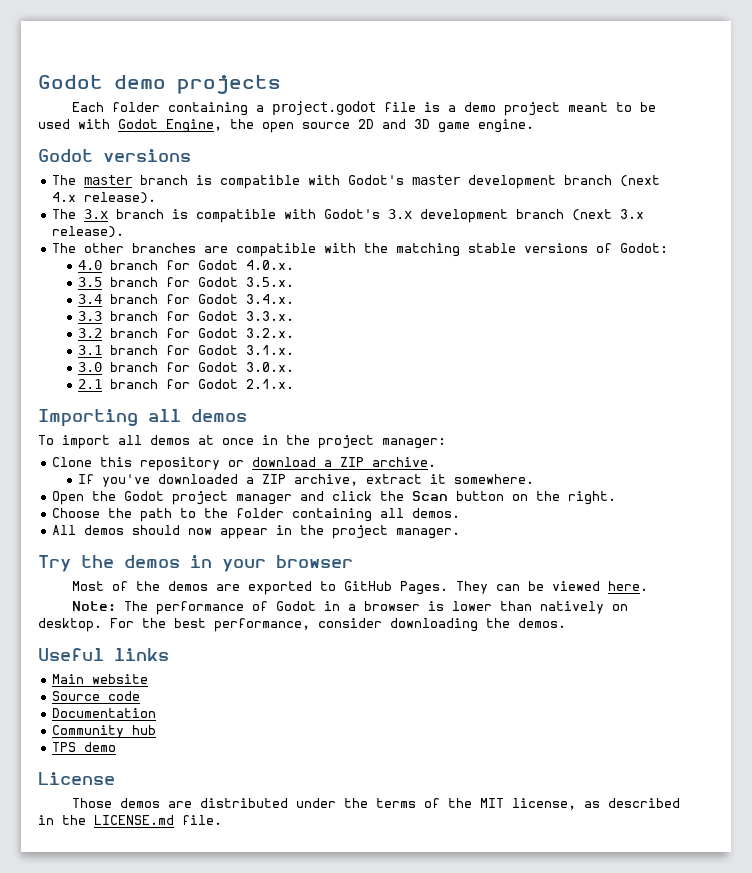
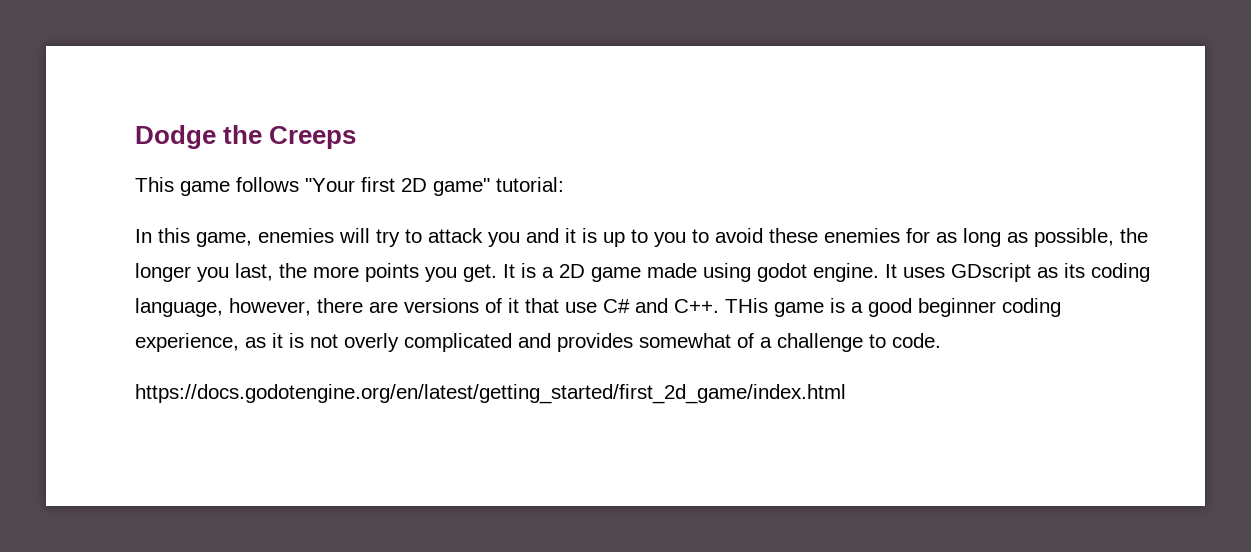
[38,75,281,94] [71,101,656,116] [38,119,534,133] [38,149,191,162] [52,175,661,189] [52,192,157,204] [52,209,645,223] [52,226,125,238] [52,243,669,257] [78,260,295,270] [78,277,295,287] [78,294,295,304] [78,311,295,321] [78,328,295,338] [78,345,295,355] [78,362,295,372] [78,379,295,389] [38,409,247,427] [38,435,446,449] [52,457,437,471] [78,474,535,487] [52,491,617,505] [52,508,461,522] [52,525,461,539] [38,555,353,572] [71,581,648,595] [71,601,628,615] [38,618,566,632] [38,648,169,661] [52,674,149,684] [52,691,141,701] [52,708,157,718] [52,725,157,738] [52,742,117,752] [38,772,115,785] [71,798,680,810] [38,815,222,825] Godot demo projects // Each folder containing a project.godot file is a demo project meant to be used with Godot Engine, the open source 2D and 3D game engine. // Godot versions // The master branch is compatible with Godot's master development branch (next 4.x release). // The 3.x branch is compatible with Godot's 3.x development branch (next 3.x release). // The other branches are compatible with the matching stable versions of Godot: // 4.0 branch for Godot 4.0.x. // 3.5 branch for Godot 3.5.x. // 3.4 branch for Godot 3.4.x. // 3.3 branch for Godot 3.3.x. // 3.2 branch for Godot 3.2.x. // 3.1 branch for Godot 3.1.x. // 3.0 branch for Godot 3.0.x. // 2.1 branch for Godot 2.1.x. // Importing all demos // To import all demos at once in the project manager: // Clone this repository or download a ZIP archive. // If you've downloaded a ZIP archive, extract it somewhere. // Open the Godot project manager and click the Scan button on the right. // Choose the path to the folder containing all demos. // All demos should now appear in the project manager. // Try the demos in your browser // Most of the demos are exported to GitHub Pages. They can be viewed here. // Note: The performance of Godot in a browser is lower than natively on desktop. For the best performance, consider downloading the demos. // Useful links // Main website // Source code // Documentation // Community hub // TPS demo // License // Those demos are distributed under the terms of the MIT license, as described in the LICENSE.md file. -> [135,125,357,149] [135,177,564,196] [135,228,1148,247] [135,263,1150,282] [135,298,1061,317] [135,333,941,352] [135,384,846,404] Dodge the Creeps // This game follows "Your first 2D game" tutorial: // In this game, enemies will try to attack you and it is up to you to avoid these enemies for as long as possible, the longer you last, the more points you get. It is a 2D game made using godot engine. It uses GDscript as its coding language, however, there are versions of it that use C# and C++. THis game is a good beginner coding experience, as it is not overly complicated and provides somewhat of a challenge to code. // https://docs.godotengine.org/en/latest/getting_started/first_2d_game/index.html

